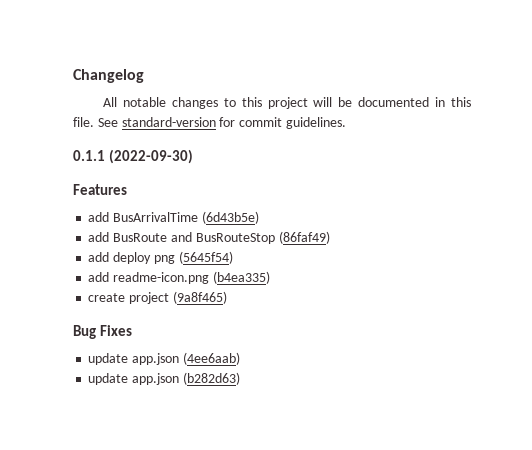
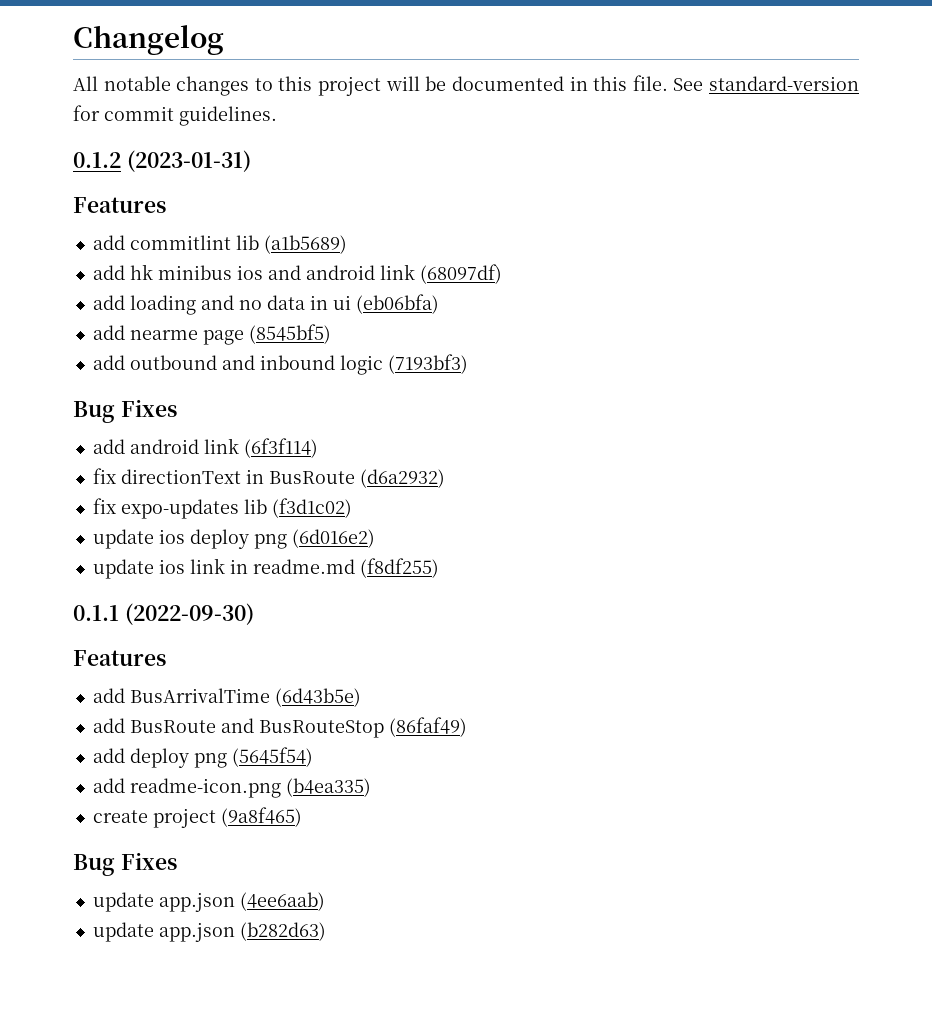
(346, 123) none -> [73,150,251,172] [73,197,166,213] [92,235,347,254] [92,264,502,284] [92,294,439,315] [92,324,331,345] [92,354,468,375] [73,399,177,423] [92,438,318,458] [92,468,445,488] [92,498,352,519] [92,529,375,549] [92,558,439,579] // 0.1.2 (2023-01-31) // Features // add commitlint lib (a1b5689) // add hk minibus ios and android link (68097df) // add loading and no data in ui (eb06bfa) // add nearme page (8545bf5) // add outbound and inbound logic (7193bf3) // Bug Fixes // add android link (6f3f114) // fix directionText in BusRoute (d6a2932) // fix expo-updates lib (f3d1c02) // update ios deploy png (6d016e2) // update ios link in readme.md (f8df255)

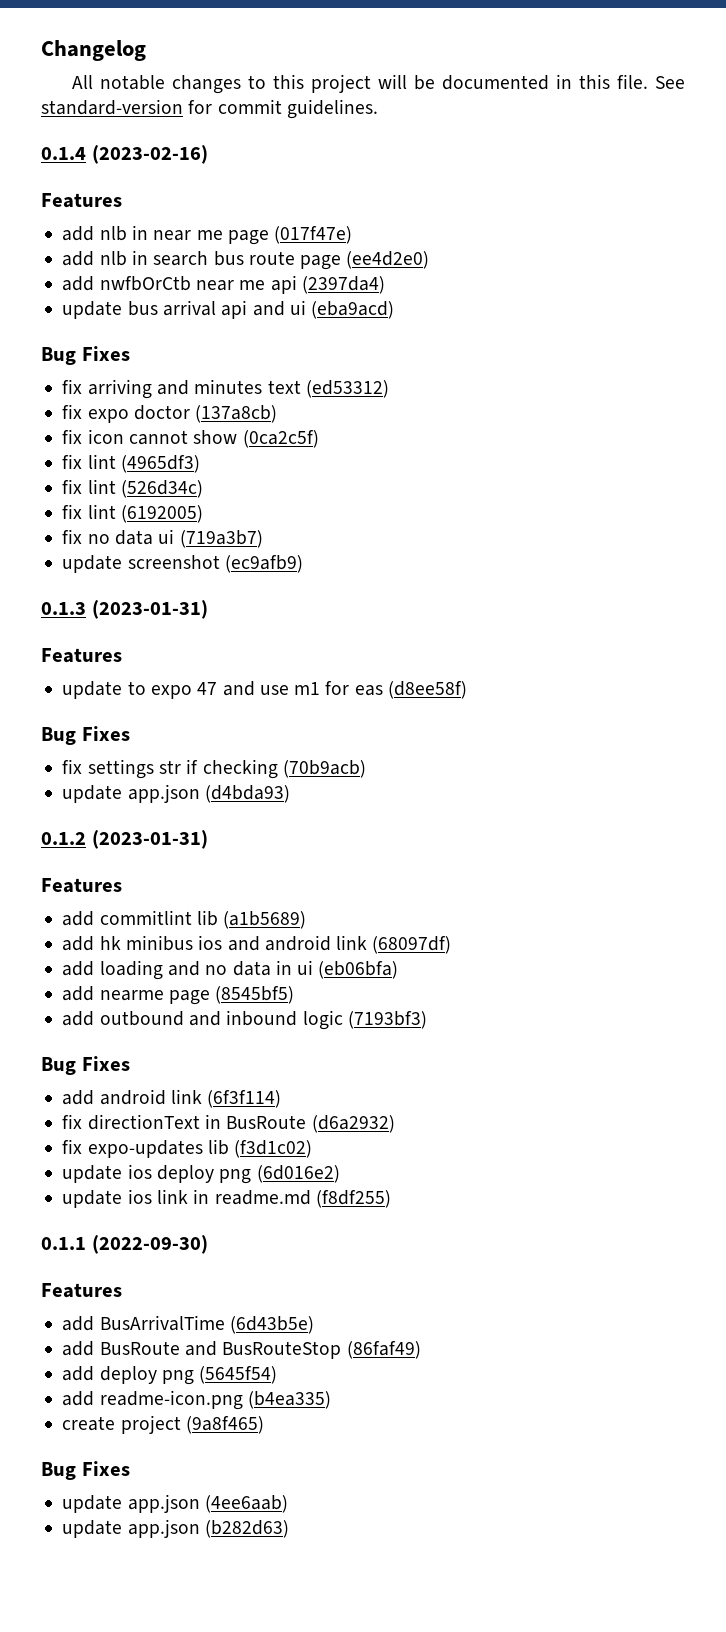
(277, 116) none -> [41,145,208,164] [41,193,122,208] [62,225,353,245] [62,250,430,270] [62,275,385,294] [62,300,395,319] [41,346,130,365] [62,379,389,399] [62,404,278,423] [62,429,319,448] [62,454,200,473] [62,479,203,498] [62,504,203,523] [62,529,263,548] [62,555,303,573] [41,600,208,619] [41,648,122,663] [62,681,467,699] [41,726,130,745] [62,759,366,779] [62,784,290,803] // 0.1.4 (2023-02-16) // Features // add nlb in near me page (017f47e) // add nlb in search bus route page (ee4d2e0) // add nwfbOrCtb near me api (2397da4) // update bus arrival api and ui (eba9acd) // Bug Fixes // fix arriving and minutes text (ed53312) // fix expo doctor (137a8cb) // fix icon cannot show (0ca2c5f) // fix lint (4965df3) // fix lint (526d34c) // fix lint (6192005) // fix no data ui (719a3b7) // update screenshot (ec9afb9) // 0.1.3 (2023-01-31) // Features // update to expo 47 and use m1 for eas (d8ee58f) // Bug Fixes // fix settings str if checking (70b9acb) // update app.json (d4bda93)

